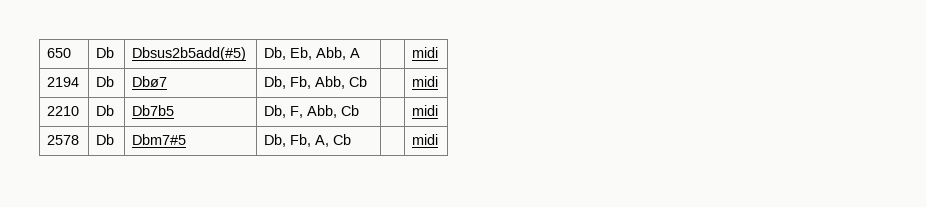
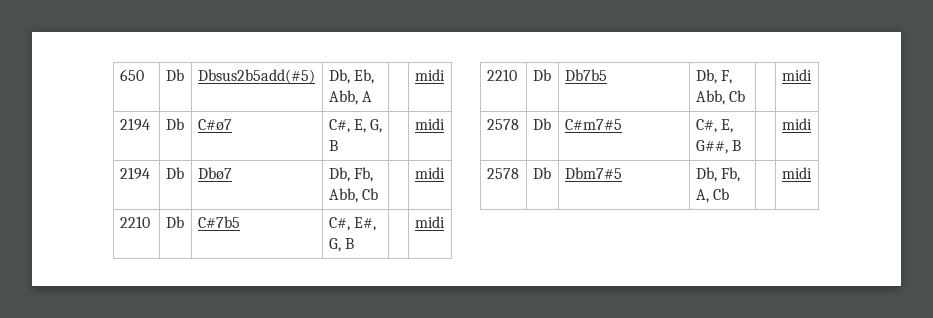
(439, 52) none -> [119,118,150,131] [165,118,184,130] [197,119,232,131] [328,119,382,133] [328,140,338,151] [414,118,445,130] // 2194 | Db | C#ø7 | C#, E, G, B | | midi
(439, 81) none -> [119,216,150,228] [165,216,184,228] [197,216,240,228] [328,217,376,231] [328,238,354,252] [414,216,445,228] // 2210 | Db | C#7b5 | C#, E#, G, B | | midi
(439, 110) none -> [486,119,519,130] [532,118,551,130] [564,119,622,130] [695,119,733,133] [695,140,741,154] [781,118,812,130] // 2578 | Db | C#m7#5 | C#, E, G##, B | | midi

